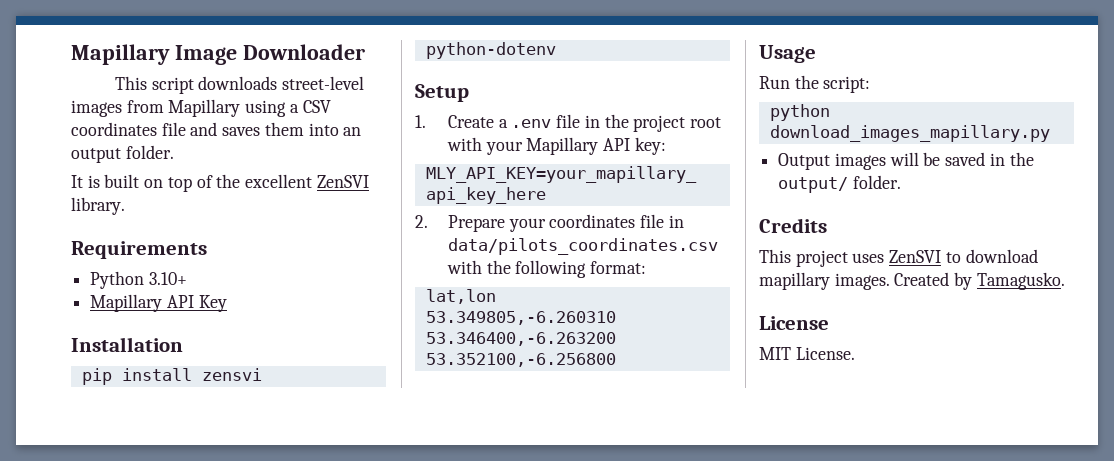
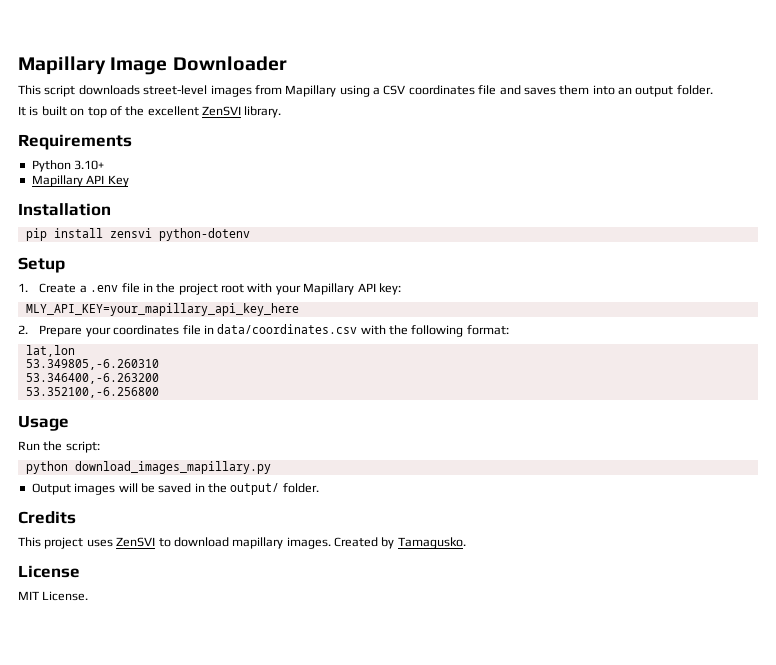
[448,238,719,255] data/pilots_coordinates.csv -> [217,324,358,334] data/coordinates.csv

